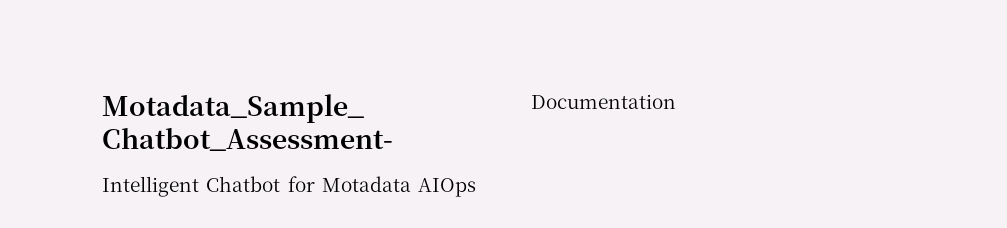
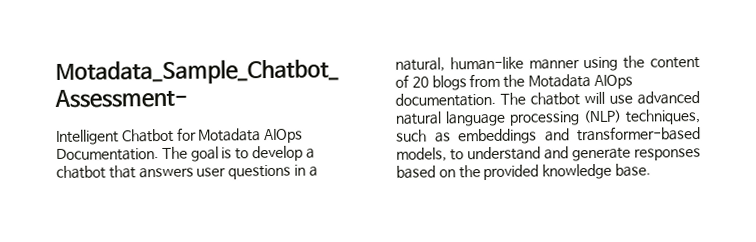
[531,94,676,109] Documentation -> [56,145,315,162] [56,164,318,180] [395,55,700,72] [395,73,633,91] [395,91,700,107] [395,109,701,127] [396,126,701,145] [396,146,701,162] [396,163,651,181] Documentation. The goal is to develop a chatbot that answers user questions in a natural, human-like manner using the content of 20 blogs from the Motadata AIOps documentation. The chatbot will use advanced natural language processing (NLP) techniques, such as embeddings and transformer-based models, to understand and generate responses based on the provided knowledge base.

